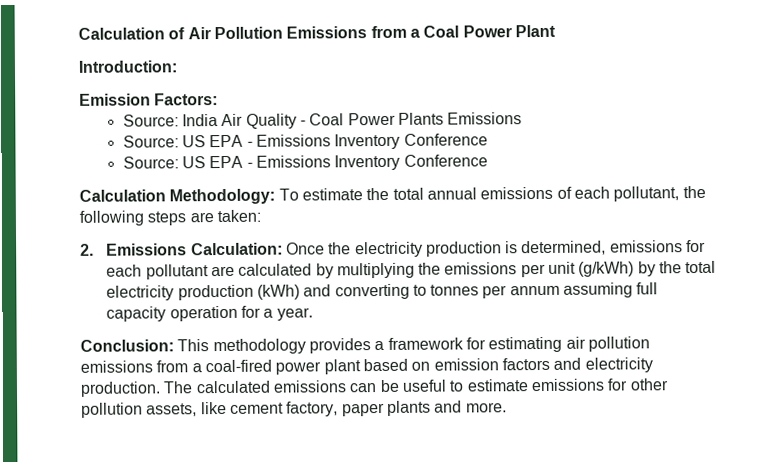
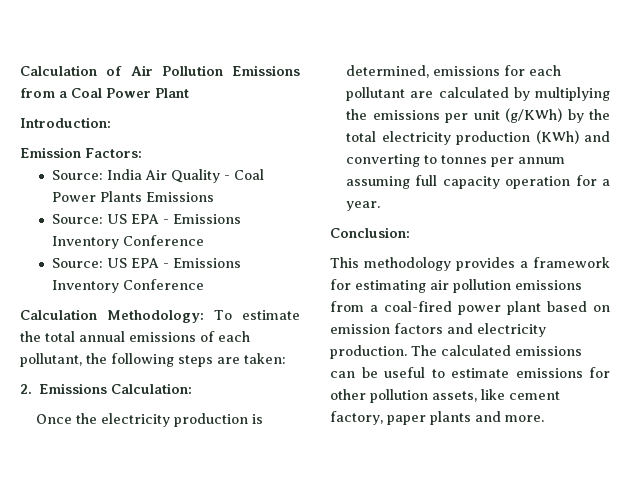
(283, 249) none -> (193, 388) //
[578,261,635,277] (g/kWh) -> [505,108,563,123] (g/KWh)
[256,284,300,300] (kWh) -> [535,130,579,144] (KWh)
(174, 345) none -> (410, 232) //

